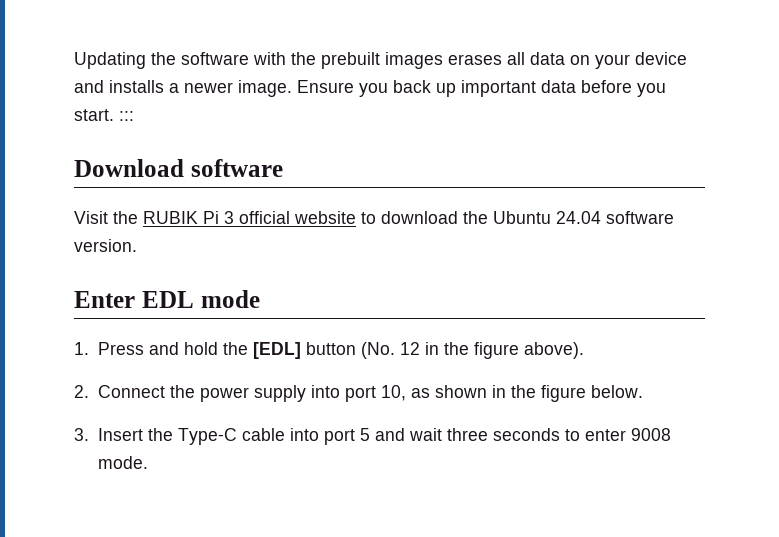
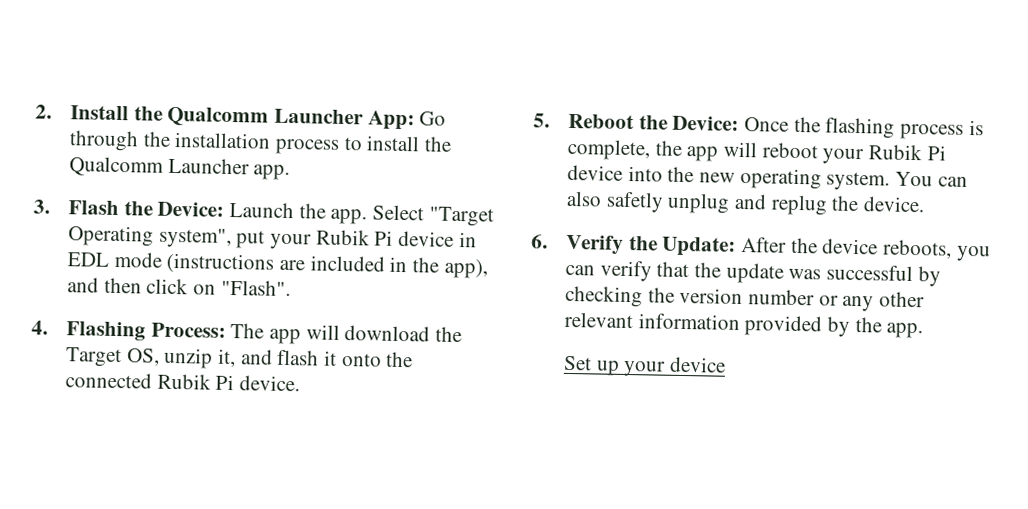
[74,52,687,69] [74,80,666,97] [74,109,134,121] [74,159,283,177] [74,211,674,224] [74,239,137,252] [74,290,260,308] [74,342,584,359] [74,385,643,402] [74,428,671,445] [97,456,148,469] Updating the software with the prebuilt images erases all data on your device and installs a newer image. Ensure you back up important data before you start. ::: // Download software // Visit the RUBIK Pi 3 official website to download the Ubuntu 24.04 software version. // Enter EDL mode // 1. Press and hold the [EDL] button (No. 12 in the figure above). // 2. Connect the power supply into port 10, as shown in the figure below. // 3. Insert the Type-C cable into port 5 and wait three seconds to enter 9008 mode. -> [35,104,447,131] [69,130,453,155] [69,156,291,181] [33,199,494,227] [68,225,477,250] [67,251,488,279] [67,277,291,297] [31,320,463,345] [65,347,414,369] [65,372,301,392] [533,113,984,140] [567,138,946,165] [567,164,968,191] [566,190,926,216] [531,234,991,262] [565,260,941,287] [565,285,926,312] [564,311,924,339] [563,355,727,377] 2. Install the Qualcomm Launcher App: Go through the installation process to install the Qualcomm Launcher app. // 3. Flash the Device: Launch the app. Select "Target Operating system", put your Rubik Pi device in EDL mode (instructions are included in the app), and then click on "Flash". // 4. Flashing Process: The app will download the Target OS, unzip it, and flash it onto the connected Rubik Pi device. // 5. Reboot the Device: Once the flashing process is complete, the app will reboot your Rubik Pi device into the new operating system. You can also safetly unplug and replug the device. // 6. Verify the Update: After the device reboots, you can verify that the update was successful by checking the version number or any other relevant information provided by the app. // Set up your device

